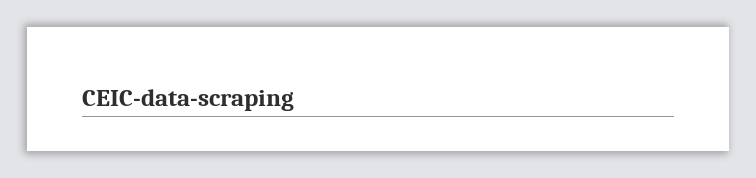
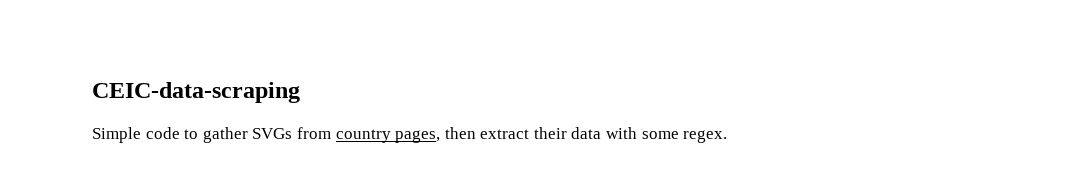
(294, 100) none -> [92,127,728,143] // Simple code to gather SVGs from country pages, then extract their data with some regex.

